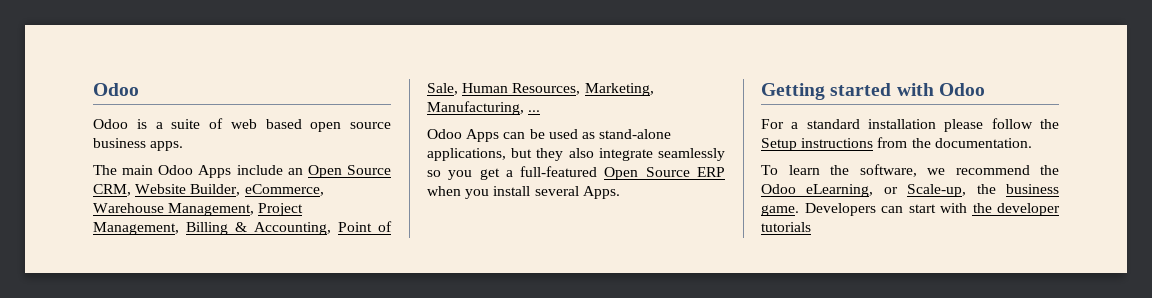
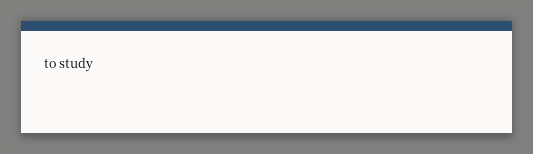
[93,83,139,96] [93,118,391,132] [93,138,184,151] [93,165,391,178] [93,184,324,196] [93,203,304,216] [93,221,392,235] [427,83,654,96] [427,101,541,115] [427,129,672,142] [427,148,725,161] [427,166,725,180] [427,186,620,199] [761,83,985,100] [761,118,1059,132] [761,137,1032,151] [761,164,1059,177] [761,184,1059,197] [761,203,1060,216] [761,222,811,232] Odoo // Odoo is a suite of web based open source business apps. // The main Odoo Apps include an Open Source CRM, Website Builder, eCommerce, Warehouse Management, Project Management, Billing & Accounting, Point of Sale, Human Resources, Marketing, Manufacturing, ... // Odoo Apps can be used as stand-alone applications, but they also integrate seamlessly so you get a full-featured Open Source ERP when you install several Apps. // Getting started with Odoo // For a standard installation please follow the Setup instructions from the documentation. // To learn the software, we recommend the Odoo eLearning, or Scale-up, the business game. Developers can start with the developer tutorials -> [44,57,94,72] to study

